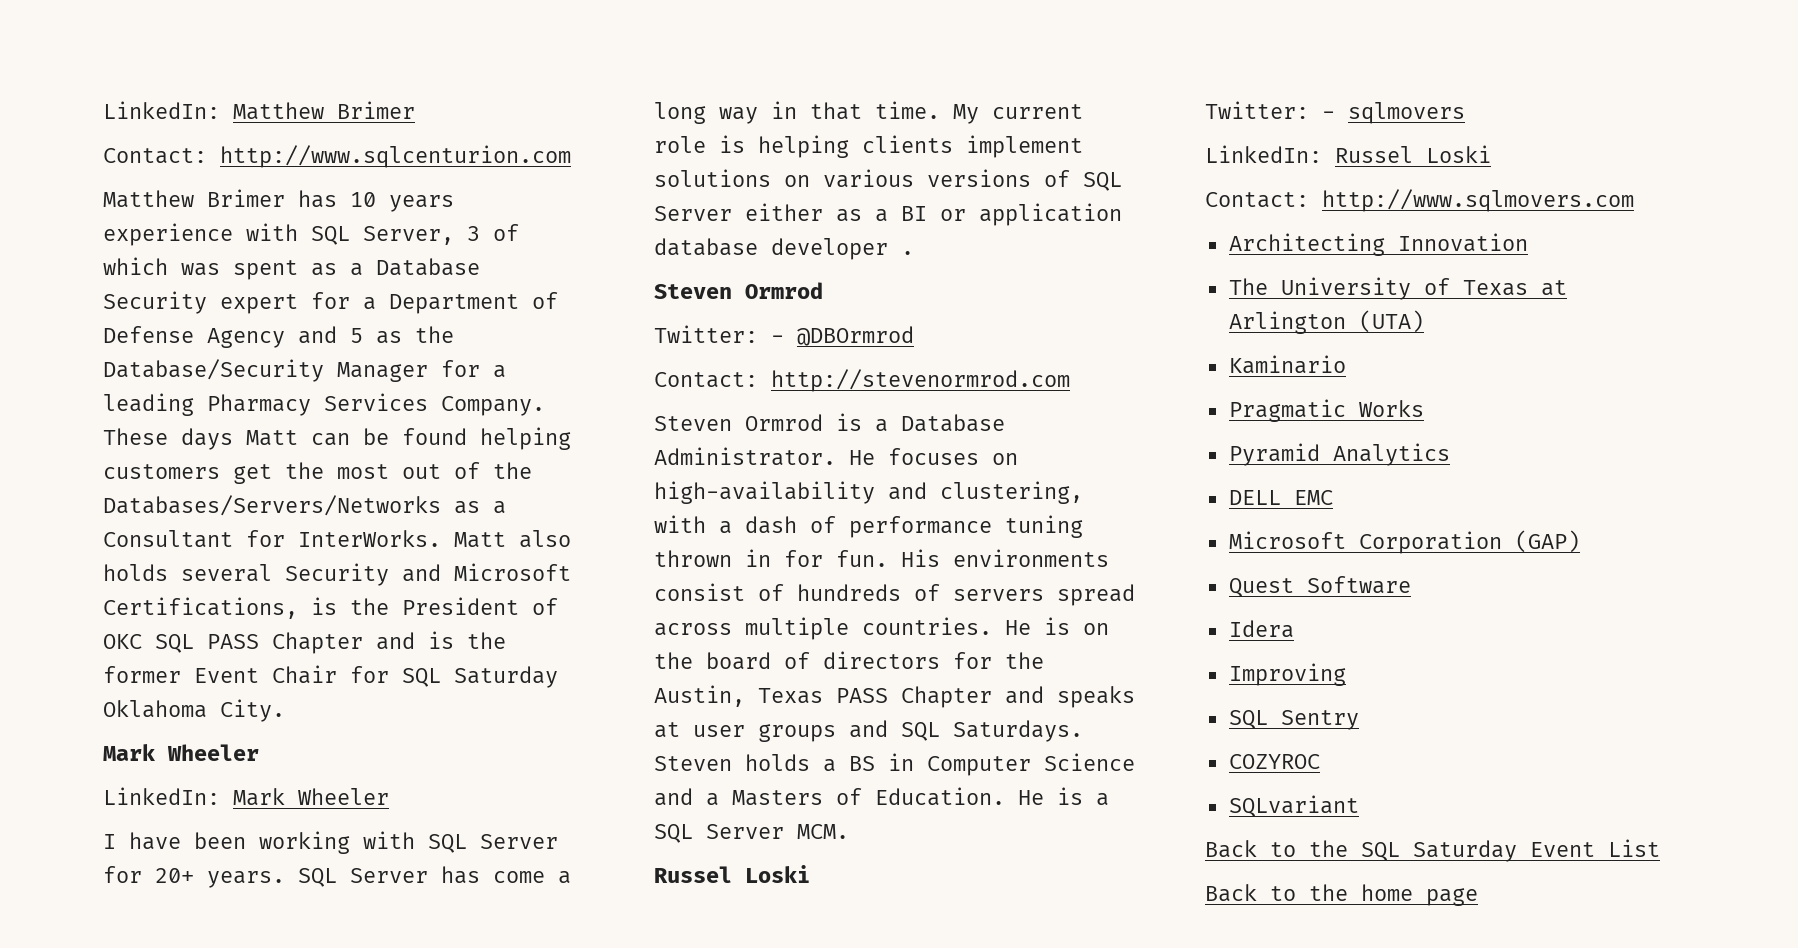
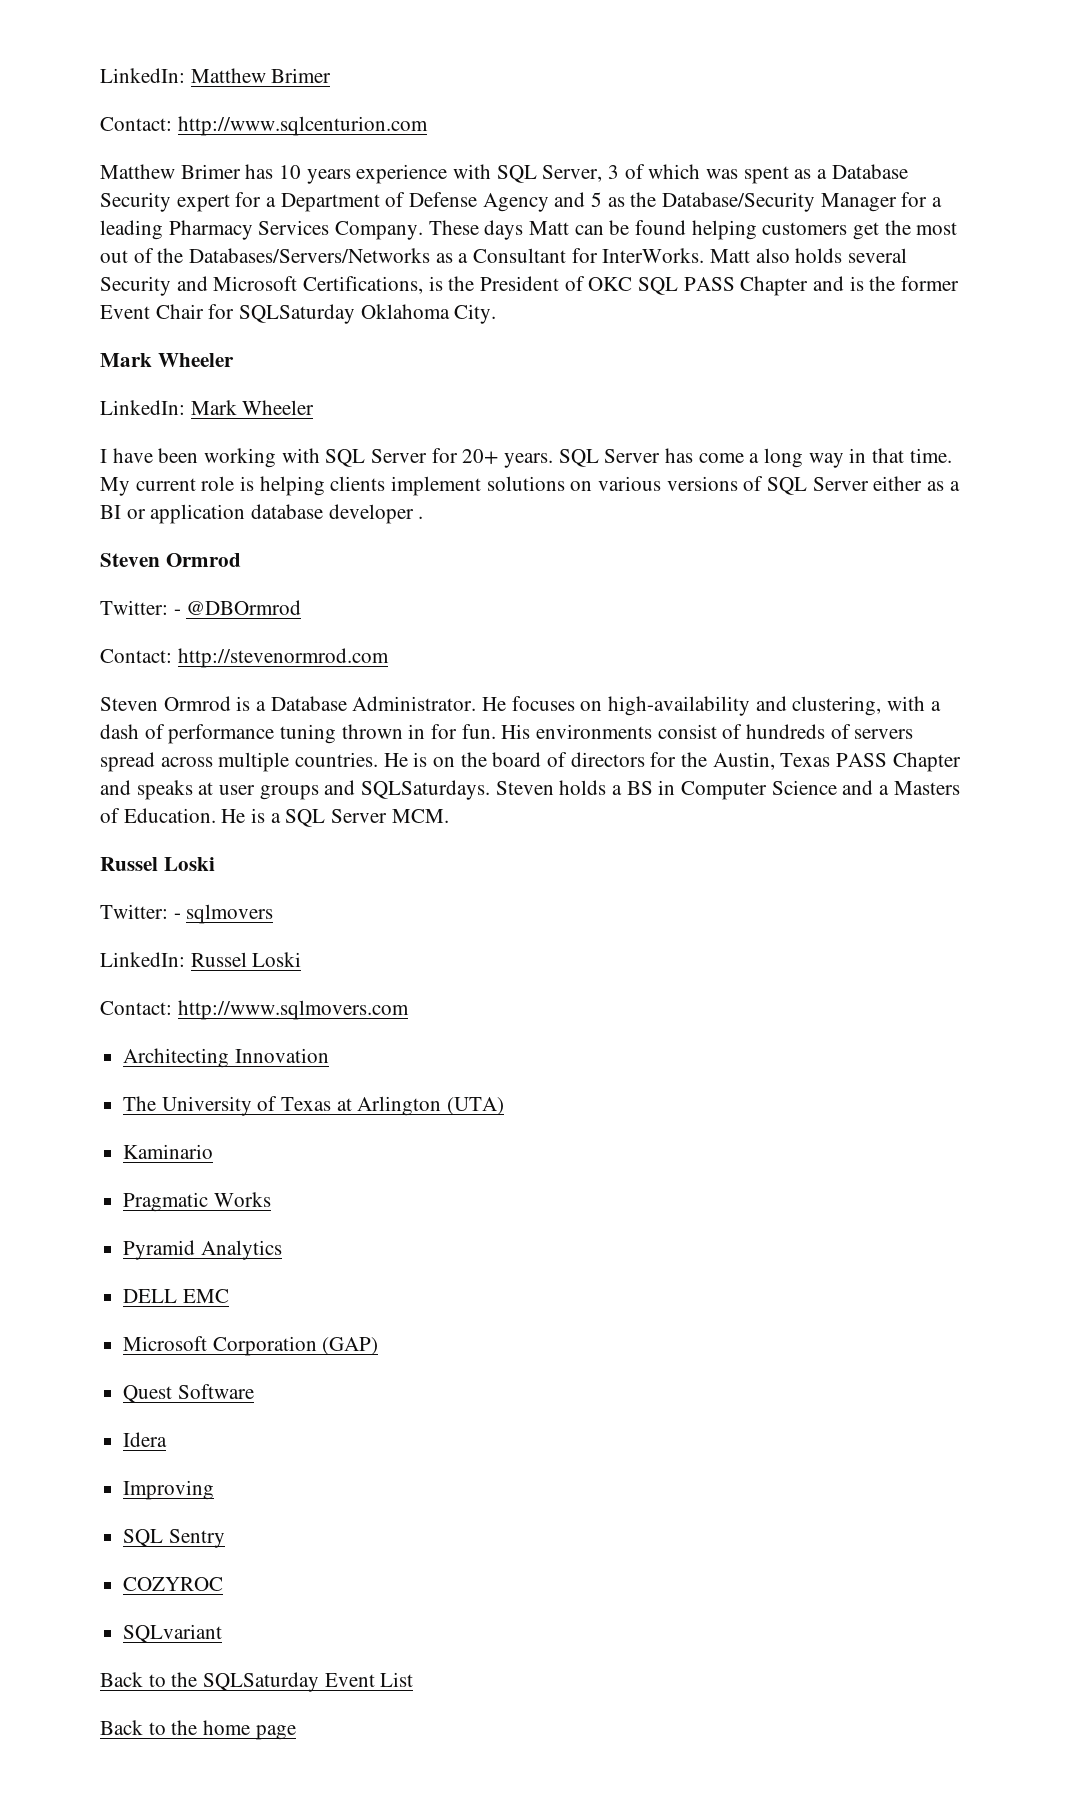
[402,666,558,688] SQL Saturday -> [239,304,356,324] SQLSaturday
[901,720,1083,742] SQL Saturdays. -> [361,780,491,800] SQLSaturdays.
[1361,840,1517,862] SQL Saturday -> [203,1672,320,1692] SQLSaturday

